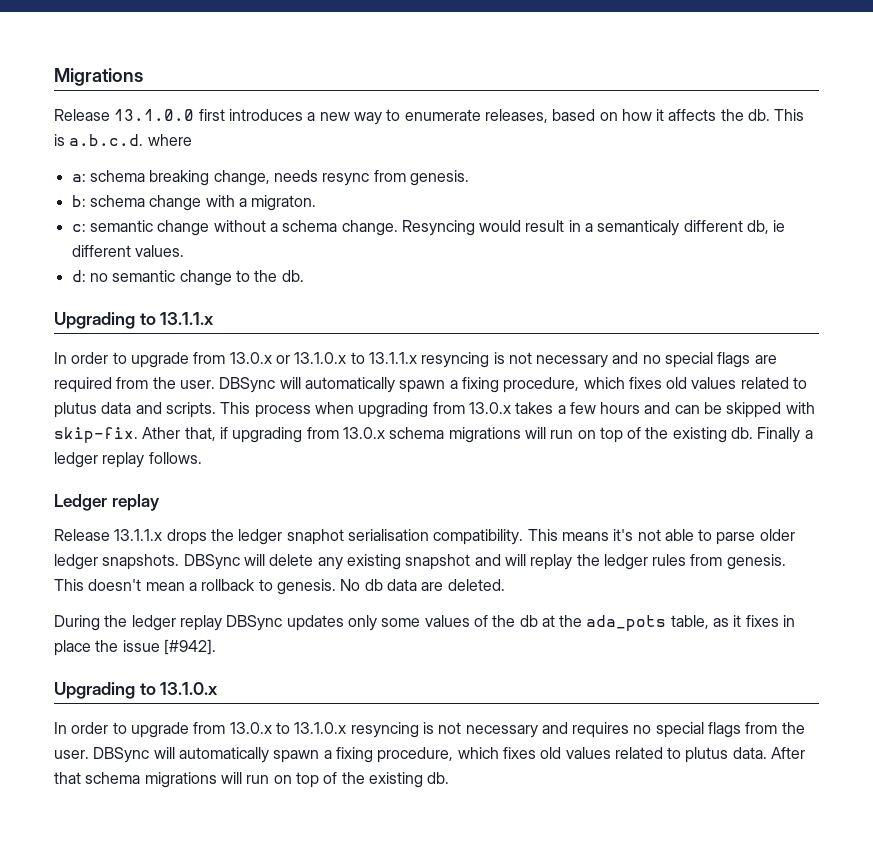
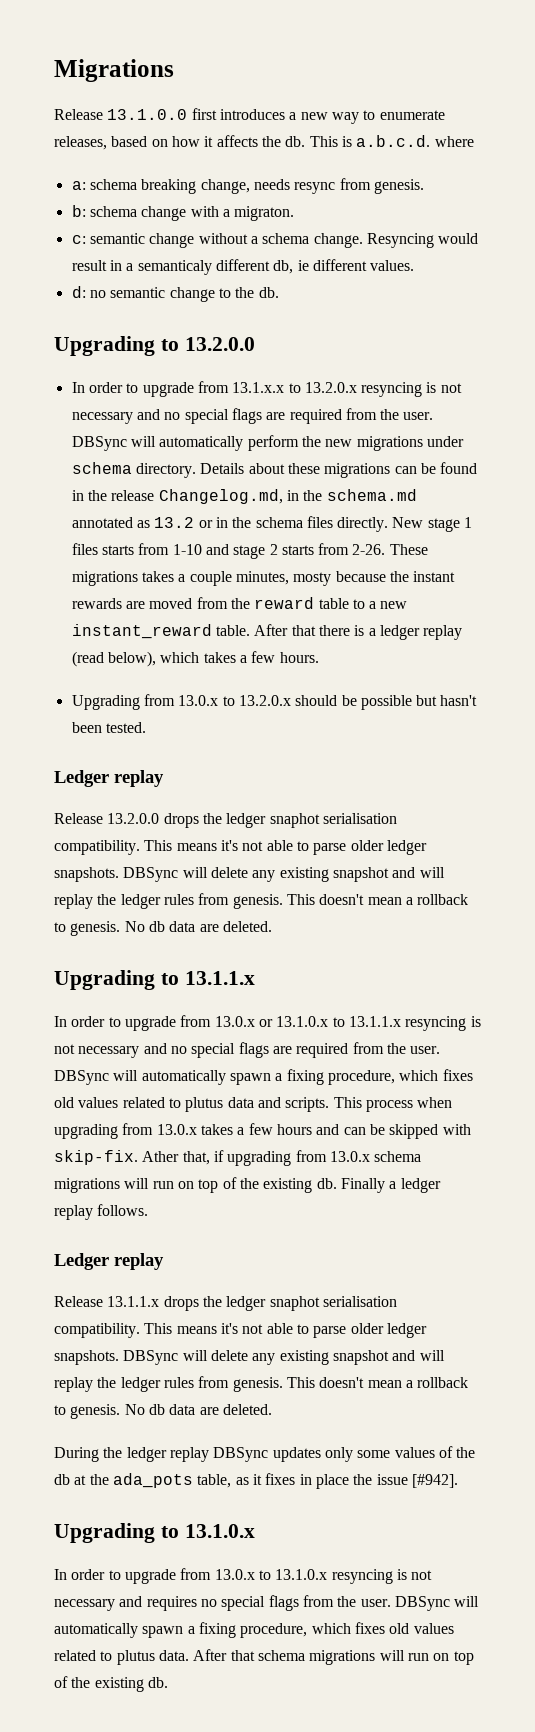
(304, 276) none -> [54,336,255,356] [71,381,462,397] [71,408,434,424] [71,435,464,451] [71,462,478,478] [71,489,417,504] [71,516,473,532] [71,543,428,559] [71,571,456,586] [71,597,408,609] [71,624,463,640] [71,651,319,667] [71,694,478,710] [71,722,146,733] [54,770,164,787] [54,813,397,828] [54,840,427,855] [54,867,445,882] [54,893,469,909] [54,921,272,936] // Upgrading to 13.2.0.0 // In order to upgrade from 13.1.x.x to 13.2.0.x resyncing is not necessary and no special flags are required from the user. DBSync will automatically perform the new migrations under schema directory. Details about these migrations can be found in the release Changelog.md, in the schema.md annotated as 13.2 or in the schema files directly. New stage 1 files starts from 1-10 and stage 2 starts from 2-26. These migrations takes a couple minutes, mosty because the instant rewards are moved from the reward table to a new instant_reward table. After that there is a ledger replay (read below), which takes a few hours. // Upgrading from 13.0.x to 13.2.0.x should be possible but hasn't been tested. // Ledger replay // Release 13.2.0.0 drops the ledger snaphot serialisation compatibility. This means it's not able to parse older ledger snapshots. DBSync will delete any existing snapshot and will replay the ledger rules from genesis. This doesn't mean a rollback to genesis. No db data are deleted.

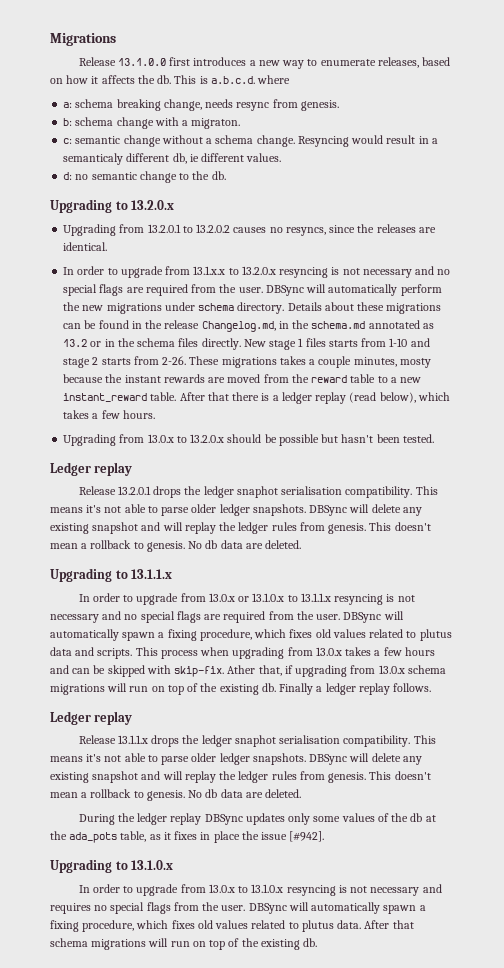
[184,337,255,351] 13.2.0.0 -> [131,200,175,210] [63,224,436,236] [63,242,108,251] 13.2.0.x // Upgrading from 13.2.0.1 to 13.2.0.2 causes no resyncs, since the releases are identical.
[107,813,160,824] 13.2.0.0 -> [117,486,151,495] 13.2.0.1

